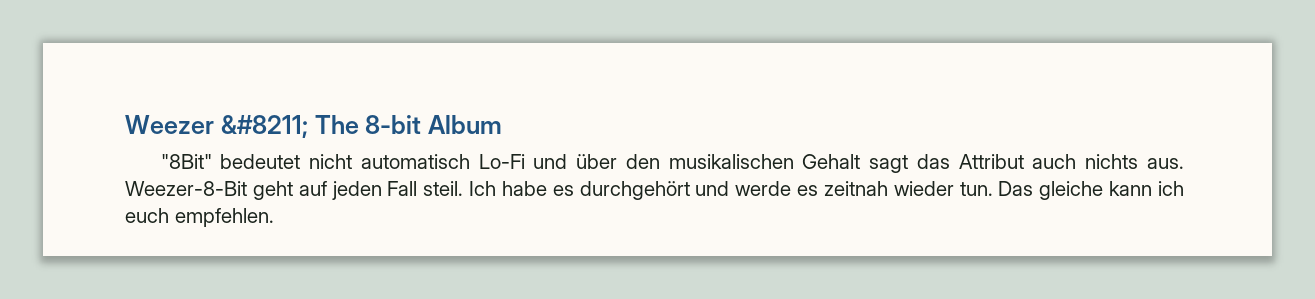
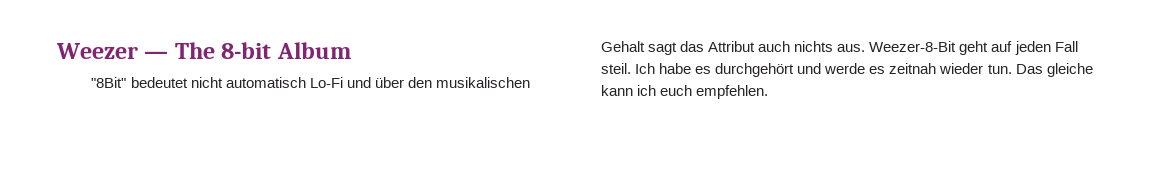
[220,115,308,138] &#8211; -> [144,51,169,59] —

